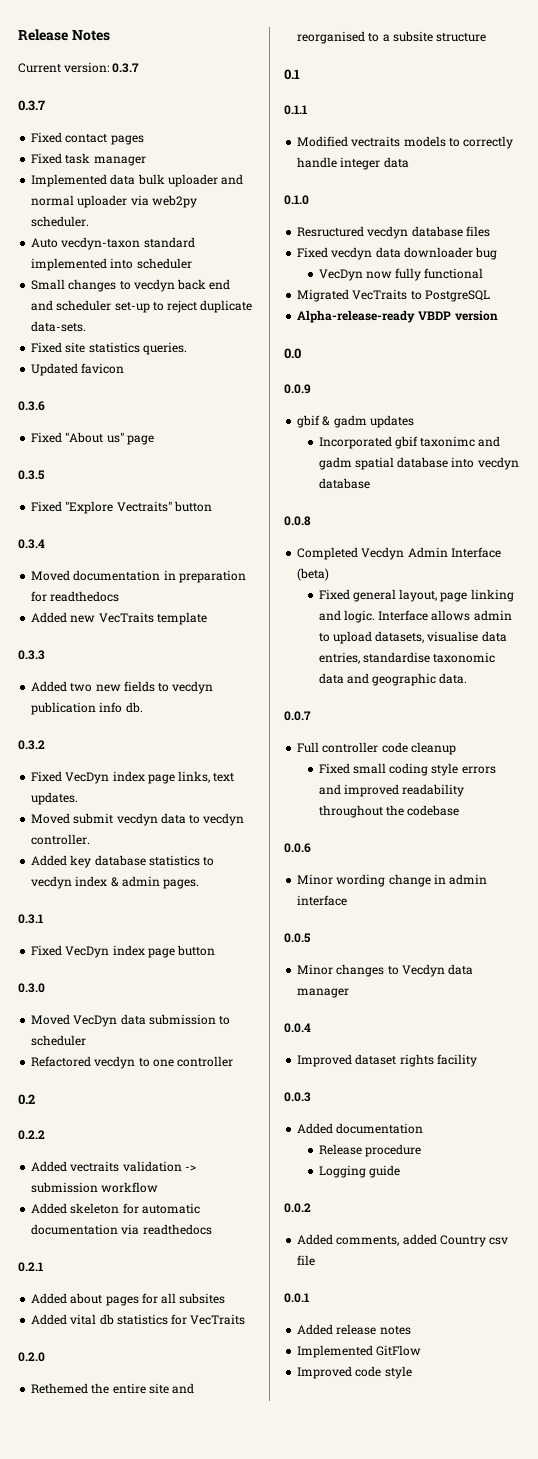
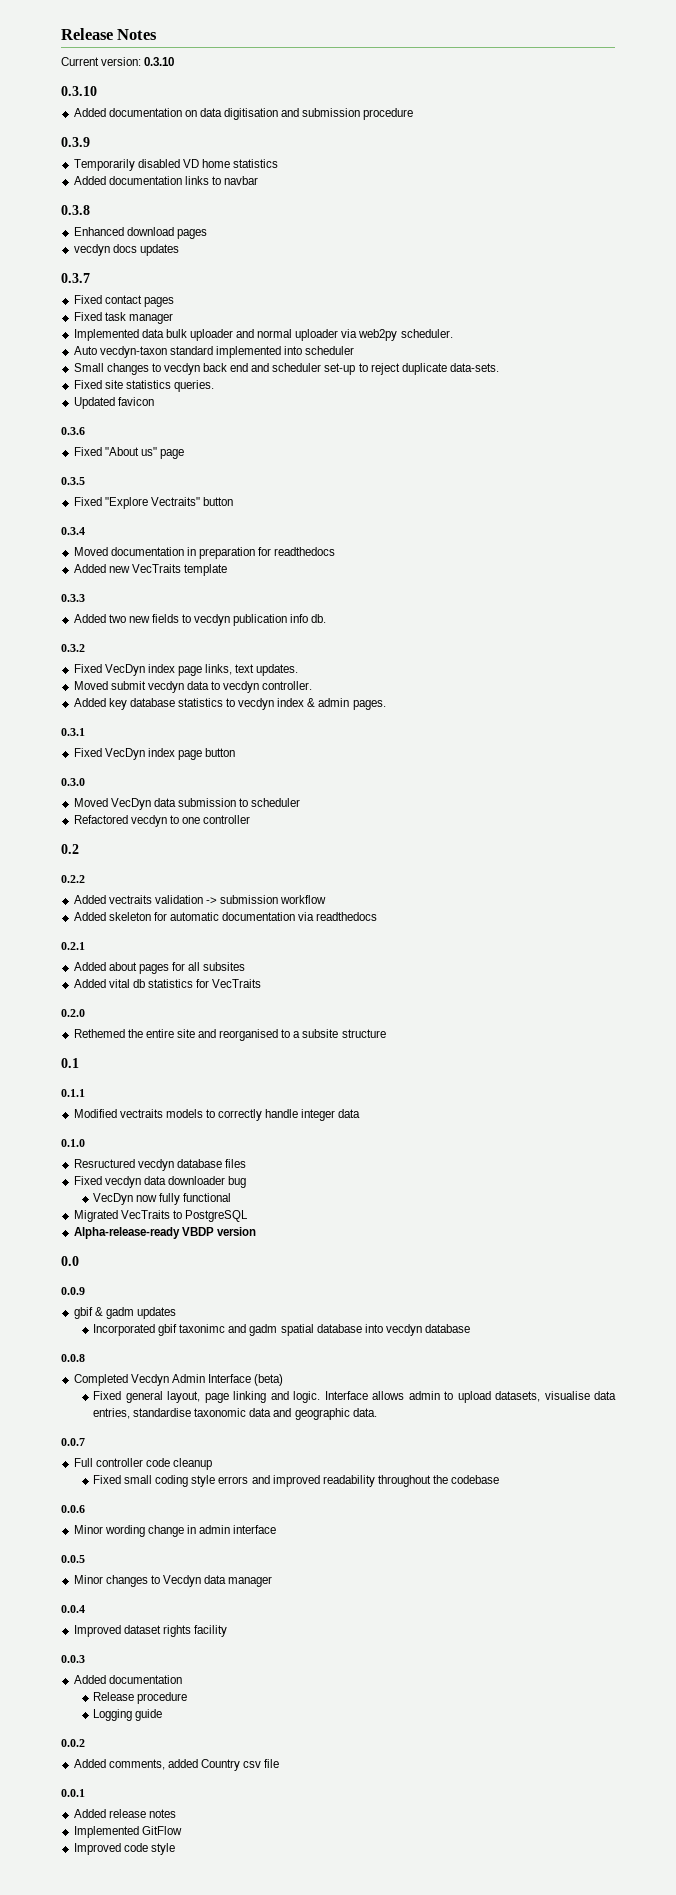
[112,63,140,73] 0.3.7 -> [144,57,175,66] [61,86,97,96] [73,108,414,120] [61,137,90,147] [73,159,279,171] [73,176,259,185] [61,205,90,215] [73,227,207,239] [73,244,179,256] 0.3.10 // 0.3.10 // Added documentation on data digitisation and submission procedure // 0.3.9 // Temporarily disabled VD home statistics // Added documentation links to navbar // 0.3.8 // Enhanced download pages // vecdyn docs updates

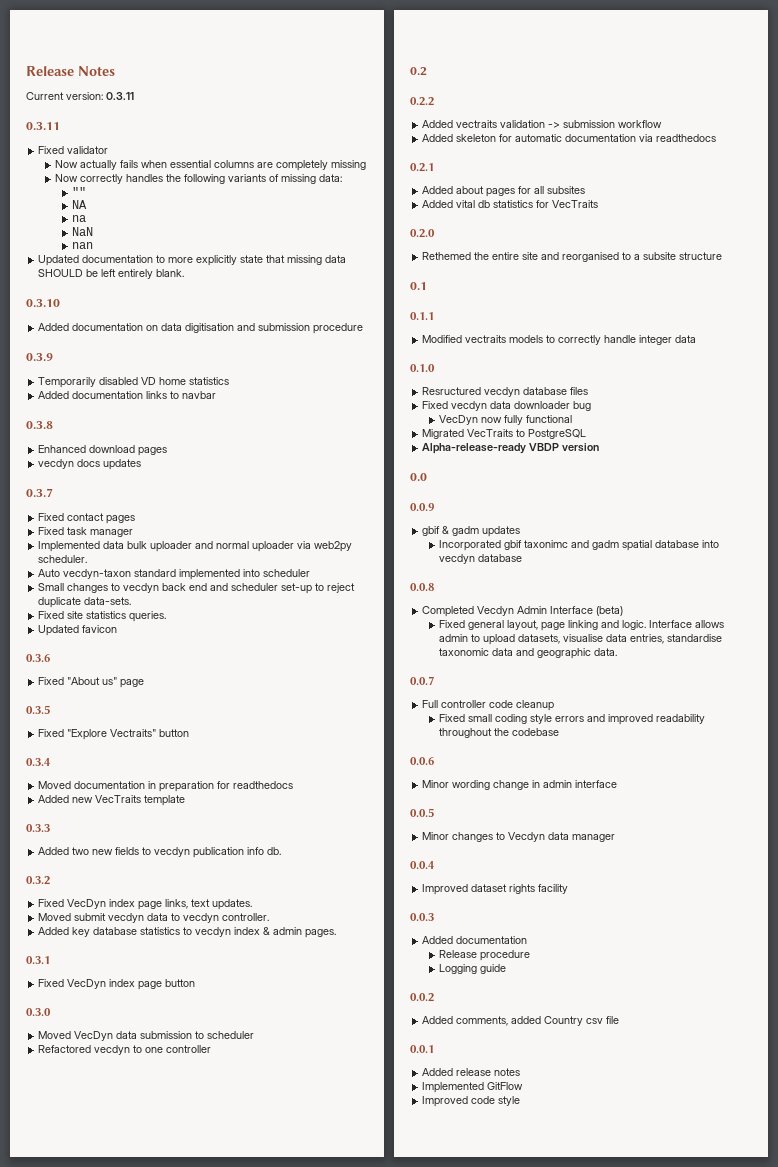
[144,57,175,66] 0.3.10 -> [106,92,134,100] [26,122,60,130] [38,146,109,154] [54,160,366,171] [54,174,342,184] [71,187,86,196] [71,200,87,209] [71,215,86,222] [71,227,93,236] [71,242,93,249] [38,255,347,266] [38,269,185,279] 0.3.11 // 0.3.11 // Fixed validator // Now actually fails when essential columns are completely missing // Now correctly handles the following variants of missing data: // "" // NA // na // NaN // nan // Updated documentation to more explicitly state that missing data SHOULD be left entirely blank.

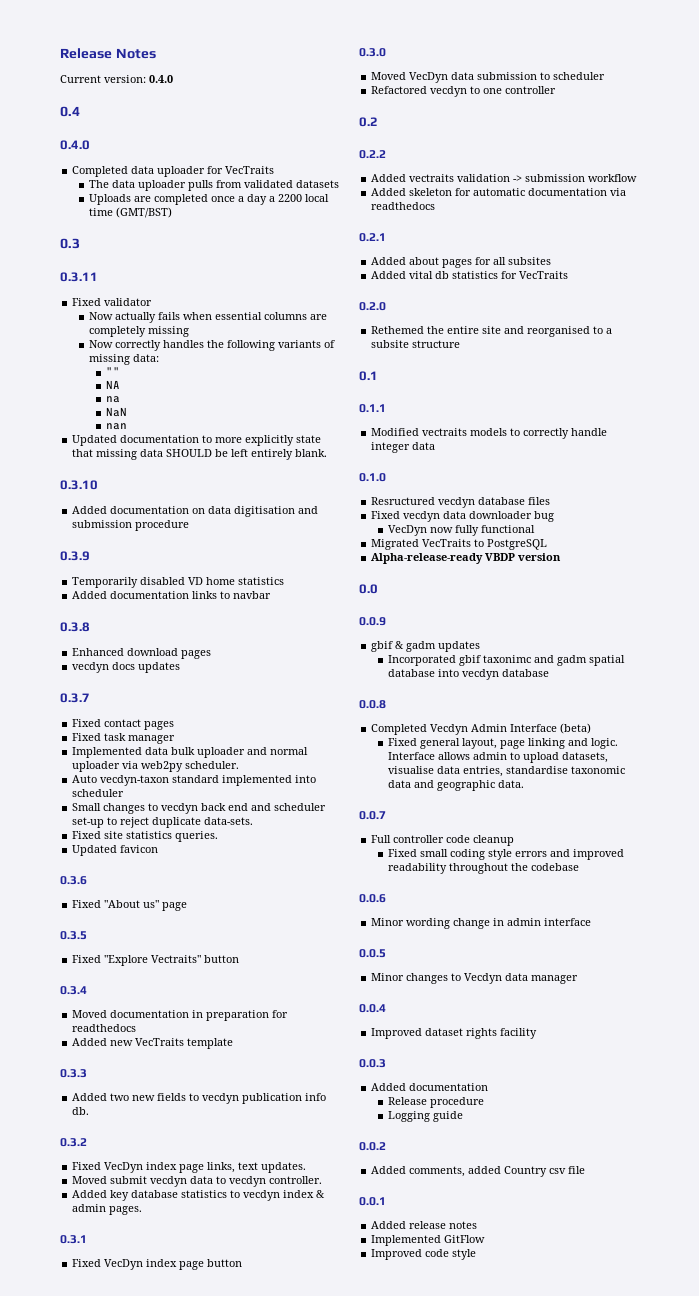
[106,92,134,100] 0.3.11 -> [149,75,173,83] [60,106,80,117] [60,140,90,150] [72,166,275,177] [89,180,340,191] [89,194,330,205] [89,207,173,218] [60,238,80,249] 0.4.0 // 0.4 // 0.4.0 // Completed data uploader for VecTraits // The data uploader pulls from validated datasets // Uploads are completed once a day a 2200 local time (GMT/BST) // 0.3

